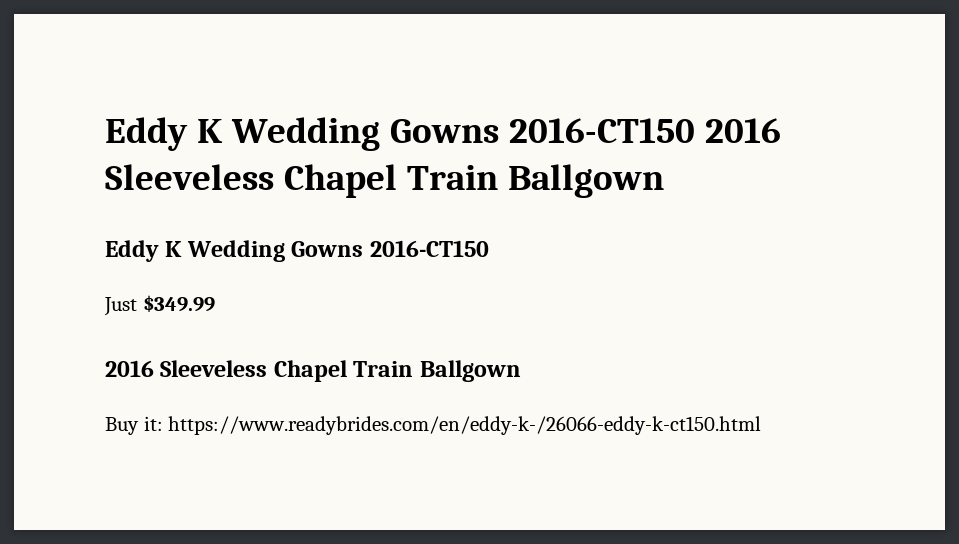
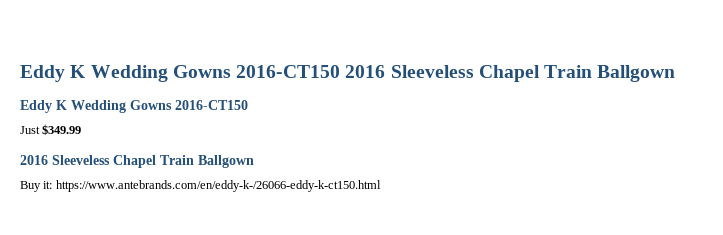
[168,416,762,435] https://www.readybrides.com/en/eddy-k-/26066-eddy-k-ct150.html -> [55,180,381,192] https://www.antebrands.com/en/eddy-k-/26066-eddy-k-ct150.html

